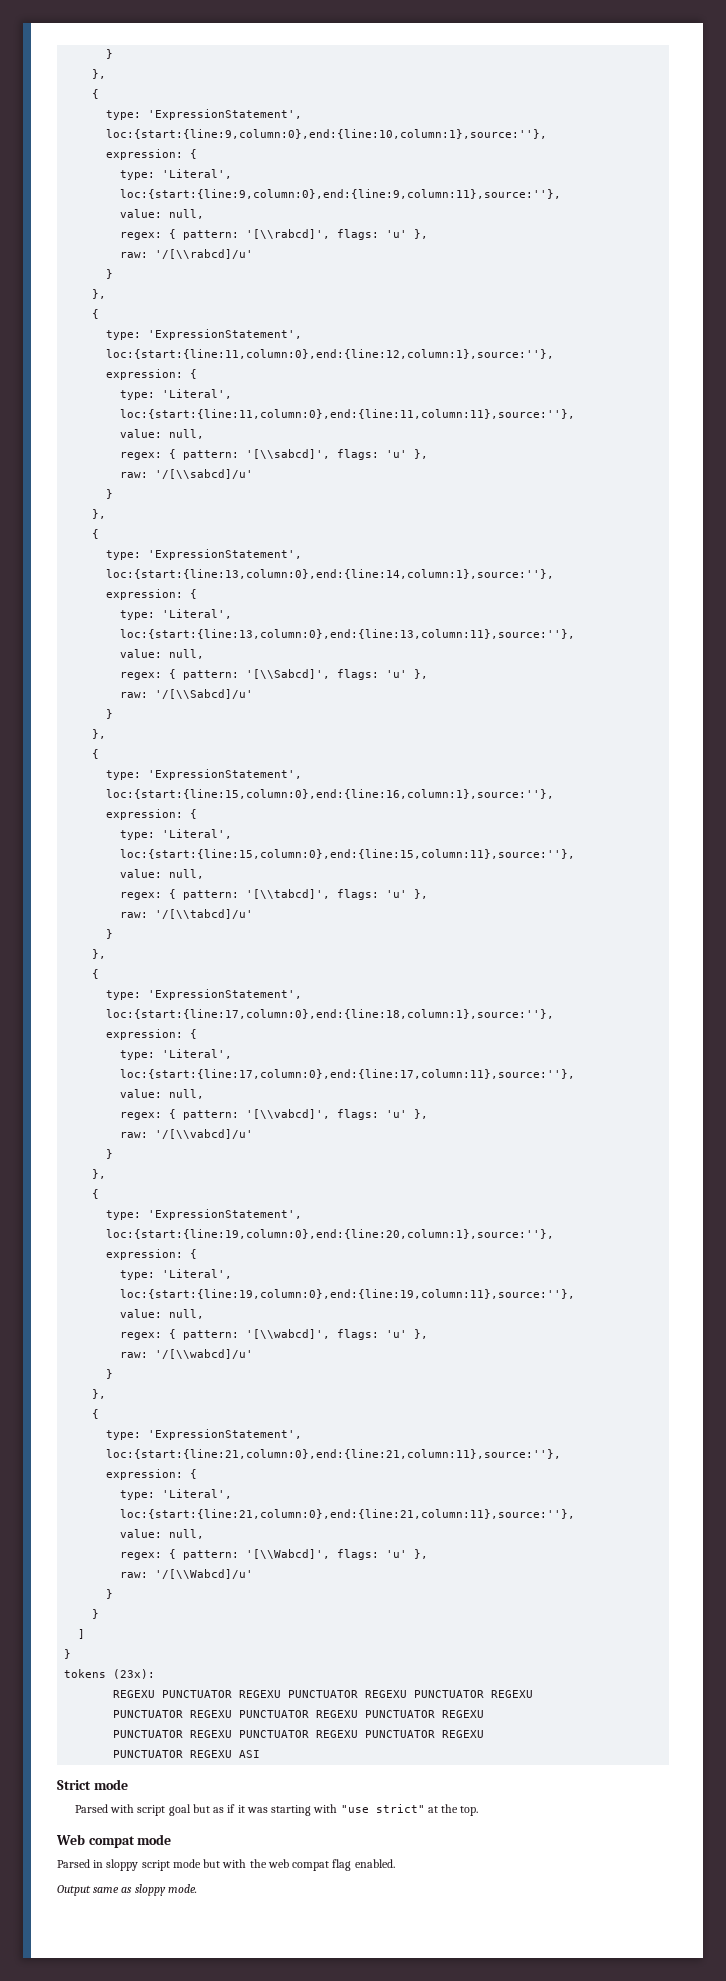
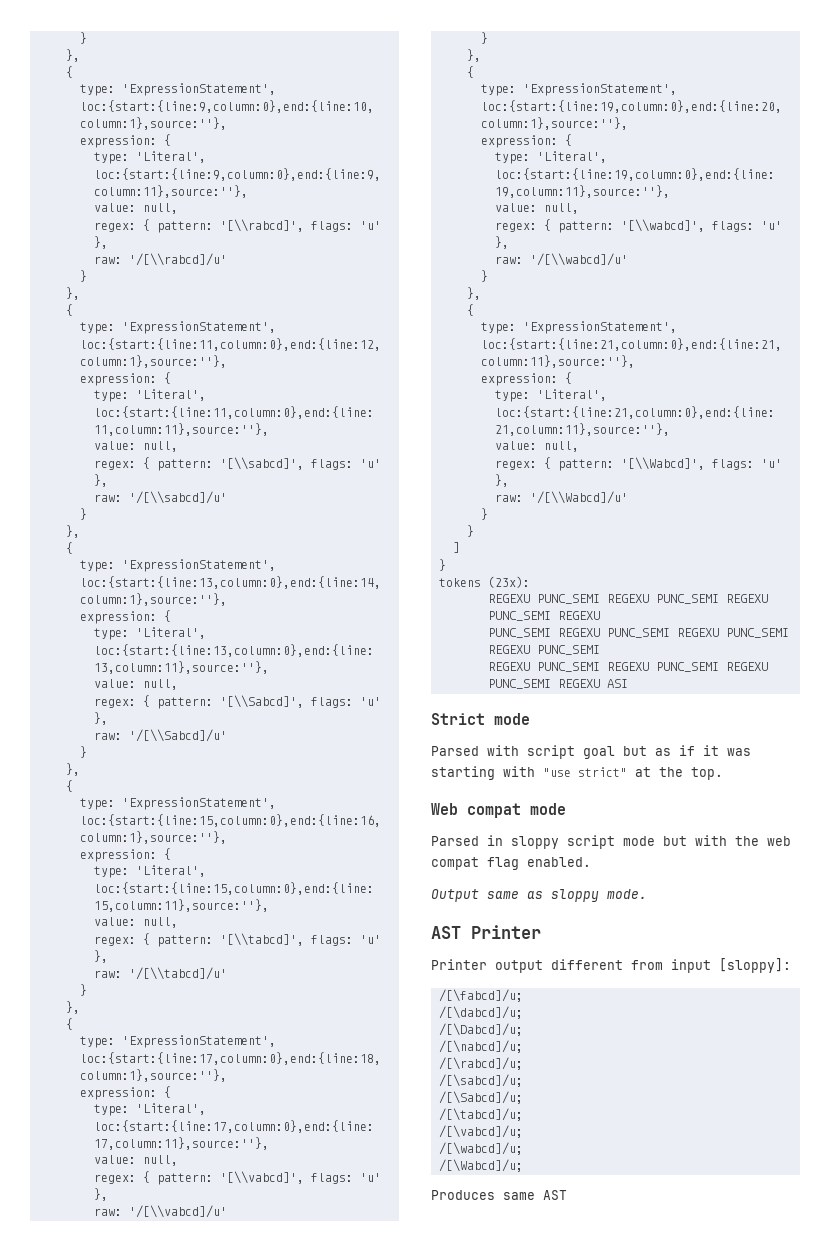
[162,1690,534,1698] [113,1710,485,1718] [113,1730,485,1738] [113,1750,184,1758] PUNCTUATOR REGEXU PUNCTUATOR REGEXU PUNCTUATOR REGEXU // PUNCTUATOR REGEXU PUNCTUATOR REGEXU PUNCTUATOR REGEXU // PUNCTUATOR REGEXU PUNCTUATOR REGEXU PUNCTUATOR REGEXU // PUNCTUATOR -> [536,594,768,604] [487,611,600,621] [487,628,789,638] [487,645,600,655] [487,662,768,672] [487,679,551,689] PUNC_SEMI REGEXU PUNC_SEMI REGEXU PUNC_SEMI REGEXU // PUNC_SEMI REGEXU PUNC_SEMI REGEXU PUNC_SEMI REGEXU PUNC_SEMI // REGEXU PUNC_SEMI REGEXU PUNC_SEMI REGEXU PUNC_SEMI
(197, 1888) none -> [431,925,541,939] [431,958,791,973] [438,989,523,1002] [438,1006,523,1019] [438,1023,523,1036] [438,1040,523,1053] [438,1057,523,1070] [438,1074,523,1087] [438,1091,523,1104] [438,1108,523,1121] [438,1125,523,1138] [438,1142,523,1155] [438,1159,523,1172] [431,1190,567,1200] // AST Printer // Printer output different from input [sloppy]: // /[\fabcd]/u; // /[\dabcd]/u; // /[\Dabcd]/u; // /[\nabcd]/u; // /[\rabcd]/u; // /[\sabcd]/u; // /[\Sabcd]/u; // /[\tabcd]/u; // /[\vabcd]/u; // /[\wabcd]/u; // /[\Wabcd]/u; // Produces same AST

